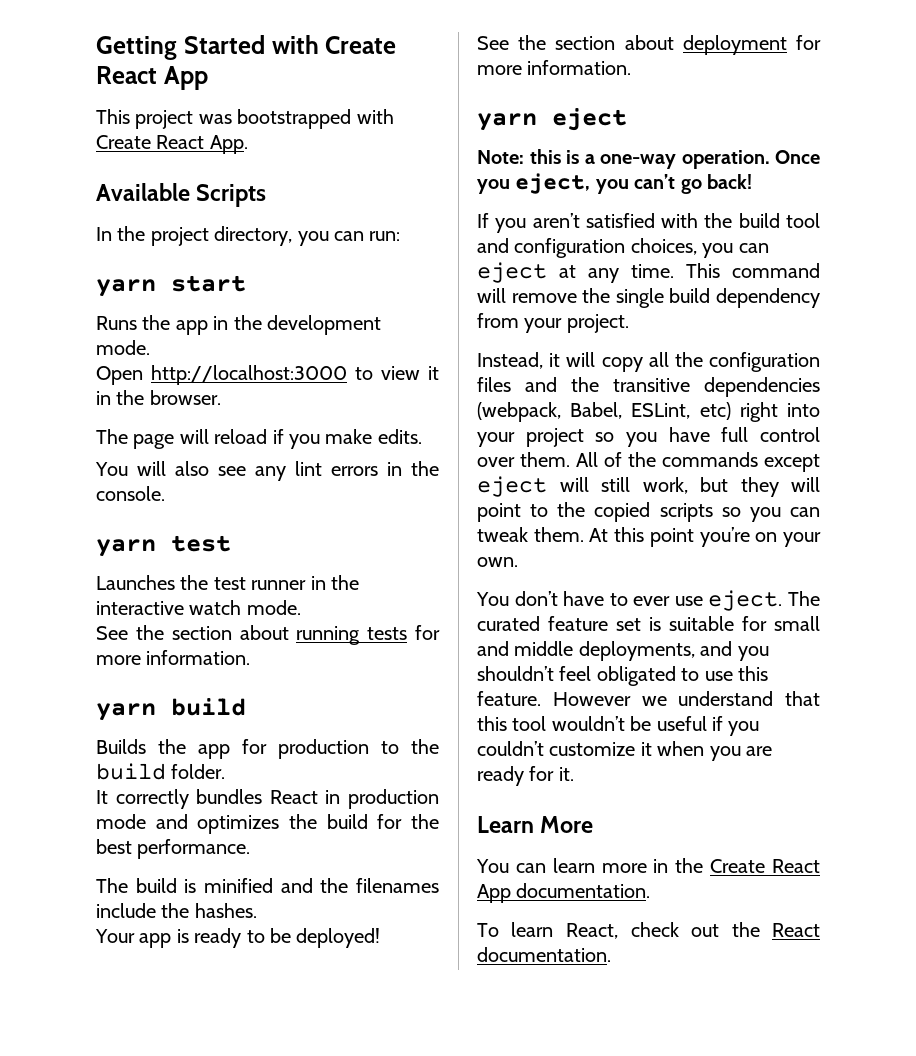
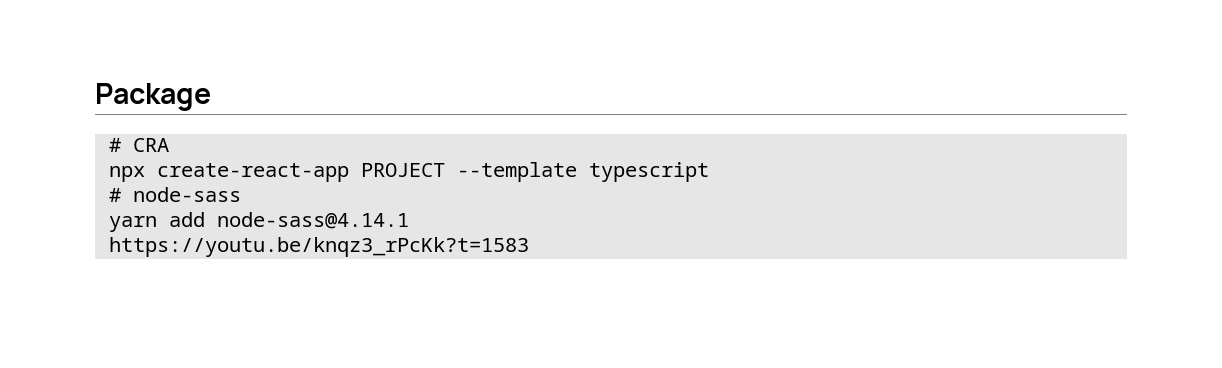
[96,35,397,60] [96,66,208,90] [96,109,394,129] [96,135,248,154] [96,183,267,207] [96,226,401,246] [96,275,246,297] [96,315,381,335] [96,340,150,355] [96,365,439,385] [96,390,221,405] [96,429,422,449] [95,461,439,481] [96,486,165,501] [96,535,231,557] [96,575,359,590] [96,600,301,615] [96,625,440,645] [96,650,251,665] [96,698,246,721] [96,739,439,759] [96,763,226,780] [96,789,439,809] [96,814,440,834] [96,839,251,859] [96,878,440,893] [96,903,257,918] [95,928,381,948] [477,35,821,55] [477,60,632,75] [477,108,627,131] [477,149,820,169] [477,173,752,194] [477,213,820,233] [477,238,769,258] [477,262,820,283] [477,288,820,308] [477,313,629,333] [477,352,820,372] [477,377,820,397] [477,402,820,422] [477,427,820,447] [477,452,820,472] [477,476,820,497] [477,502,820,522] [477,527,821,547] [477,557,518,567] [476,590,820,611] [477,616,820,631] [477,641,769,661] [477,666,768,686] [477,691,820,706] [477,716,760,736] [477,741,772,761] [477,766,574,786] [477,816,594,833] [476,858,820,873] [477,883,651,903] [477,922,820,939] [477,947,611,962] Getting Started with Create React App // This project was bootstrapped with Create React App. // Available Scripts // In the project directory, you can run: // yarn start // Runs the app in the development mode. // Open http://localhost:3000 to view it in the browser. // The page will reload if you make edits. // You will also see any lint errors in the console. // yarn test // Launches the test runner in the interactive watch mode. // See the section about running tests for more information. // yarn build // Builds the app for production to the build folder. // It correctly bundles React in production mode and optimizes the build for the best performance. // The build is minified and the filenames include the hashes. // Your app is ready to be deployed! // See the section about deployment for more information. // yarn eject // Note: this is a one-way operation. Once you eject, you can’t go back! // If you aren’t satisfied with the build tool and configuration choices, you can eject at any time. This command will remove the single build dependency from your project. // Instead, it will copy all the configuration files and the transitive dependencies (webpack, Babel, ESLint, etc) right into your project so you have full control over them. All of the commands except eject will still work, but they will point to the copied scripts so you can tweak them. At this point you’re on your own. // You don’t have to ever use eject. The curated feature set is suitable for small and middle deployments, and you shouldn’t feel obligated to use this feature. However we understand that this tool wouldn’t be useful if you couldn’t customize it when you are ready for it. // Learn More // You can learn more in the Create React App documentation. // To learn React, check out the React documentation. -> [95,83,211,111] [109,138,170,152] [109,162,710,182] [109,187,242,202] [109,212,410,232] [109,237,530,257] Package // # CRA // npx create-react-app PROJECT --template typescript // # node-sass // yarn add node-sass@4.14.1 // https://youtu.be/knqz3_rPcKk?t=1583

